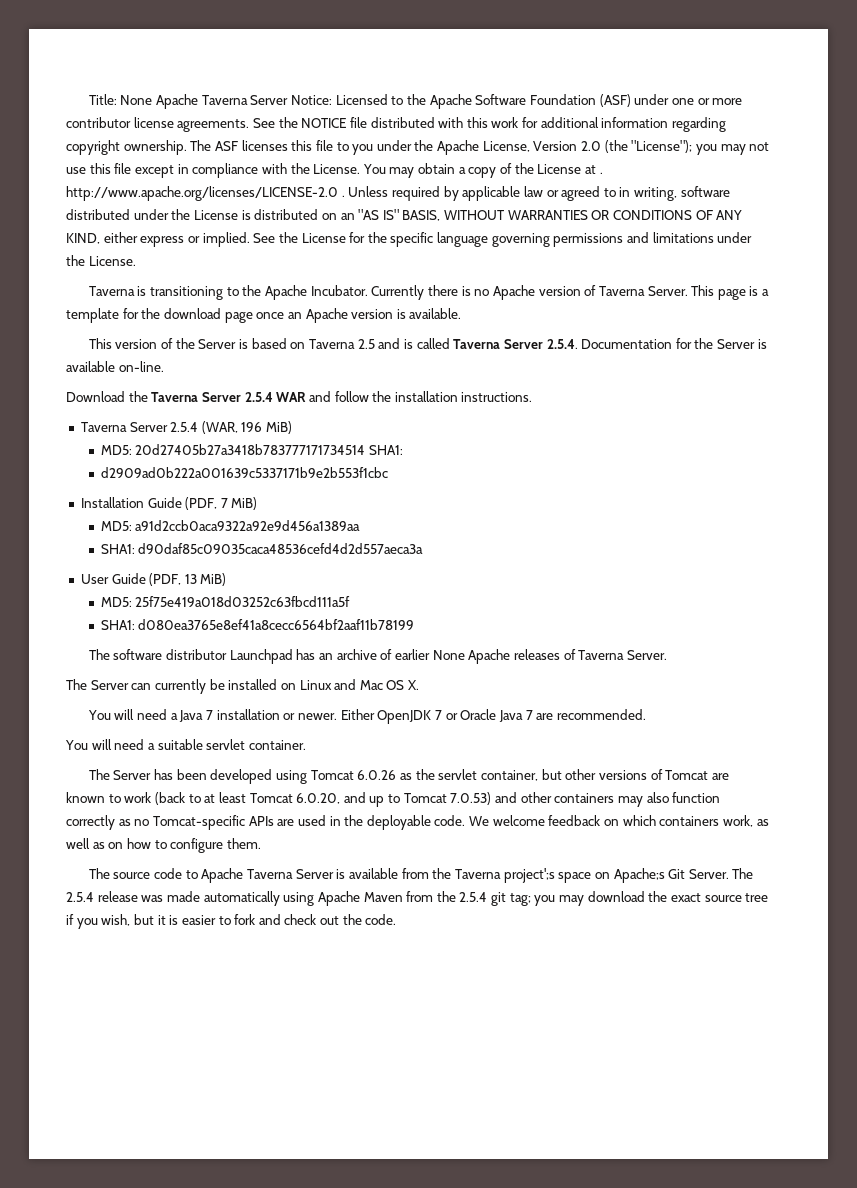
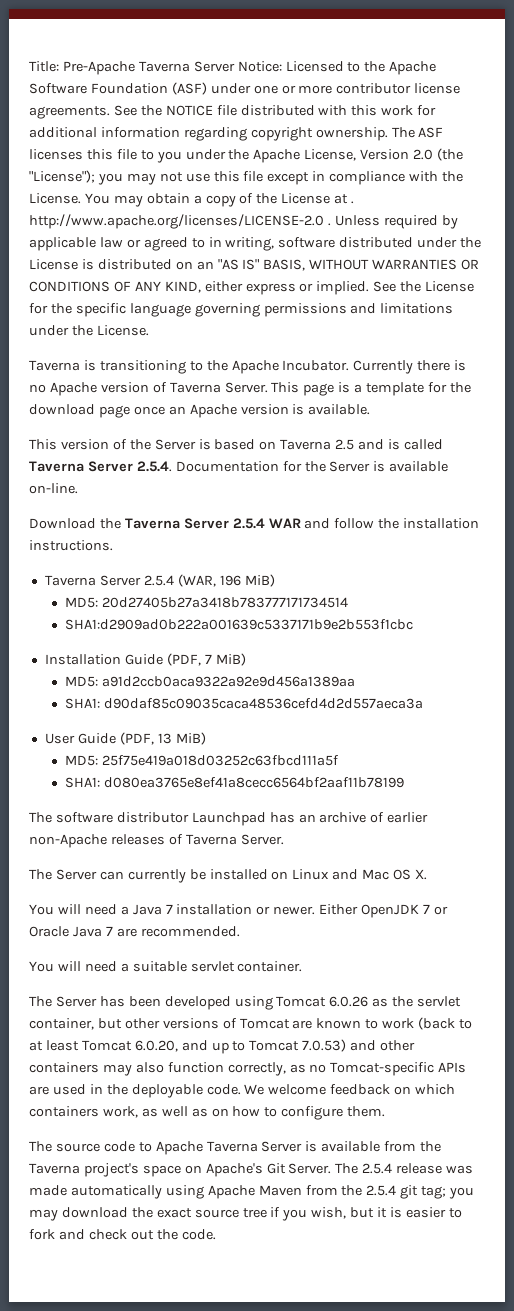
[120,94,199,109] None Apache -> [62,61,135,75] Pre-Apache
[369,445,404,455] [100,467,388,478] SHA1: // d2909ad0b222a001639c5337171b9e2b553f1cbc -> [65,619,414,630] // SHA1:d2909ad0b222a001639c5337171b9e2b553f1cbc
[432,649,511,664] None Apache -> [29,834,107,848] non-Apache
[66,815,115,830] correctly -> [227,1062,286,1076] correctly,
[503,868,555,883] project';s -> [83,1163,139,1177] project's
[613,868,665,883] Apache;s -> [205,1163,263,1177] Apache's

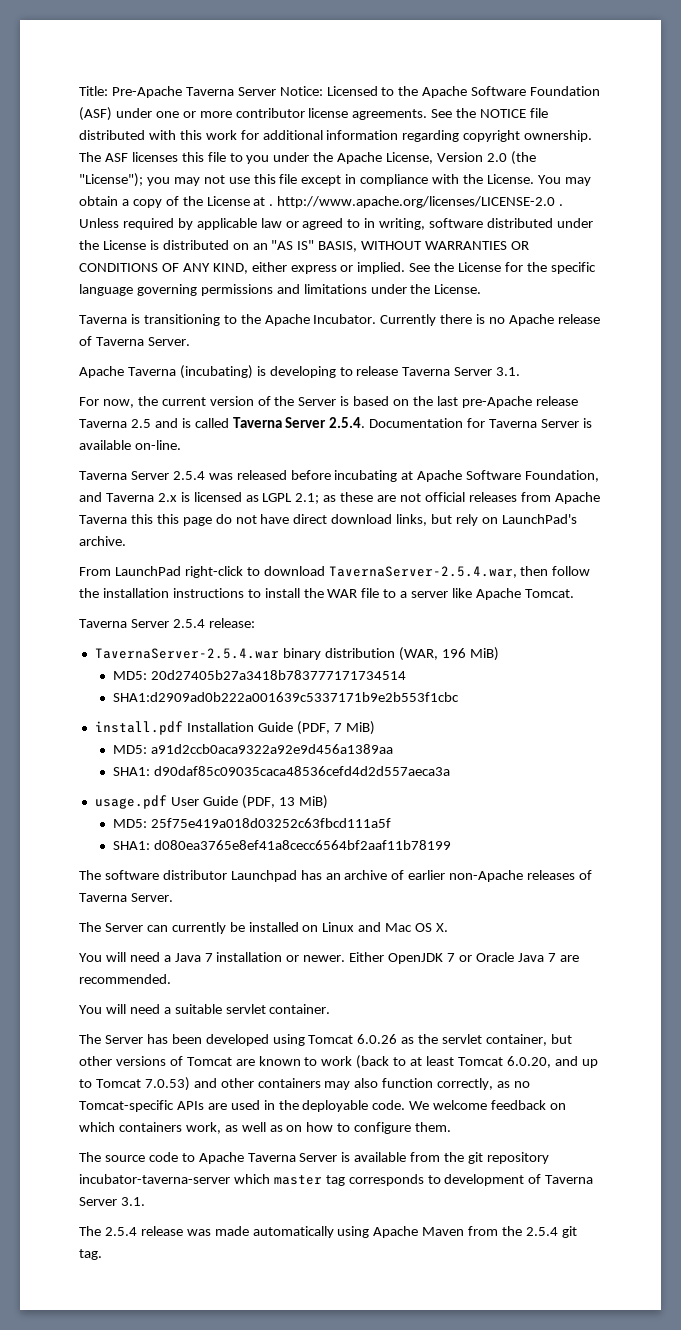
[100,382,471,396] [29,404,371,418] [29,439,57,450] version of Taverna Server. This page is a template for the download page once an Apache version is available. // This -> [557,314,600,324] [79,336,190,346] [79,365,521,379] [79,396,206,408] release of Taverna Server. // Apache Taverna (incubating) is developing to release Taverna Server 3.1. // For now, the current
(277, 445) none -> [413,396,578,408] the last pre-Apache release
[304,461,326,472] the -> [489,419,538,428] Taverna
[29,518,480,529] [29,540,113,551] [44,575,174,586] Download the Taverna Server 2.5.4 WAR and follow the installation instructions. // Taverna Server 2.5.4 -> [79,470,600,482] [79,492,600,504] [79,514,577,526] [79,536,126,546] [79,566,591,578] [79,588,574,600] [79,618,255,628] [94,648,395,660] Taverna Server 2.5.4 was released before incubating at Apache Software Foundation, and Taverna 2.x is licensed as LGPL 2.1; as these are not official releases from Apache Taverna this this page do not have direct download links, but rely on LaunchPad's archive. // From LaunchPad right-click to download TavernaServer-2.5.4.war, then follow the installation instructions to install the WAR file to a server like Apache Tomcat. // Taverna Server 2.5.4 release: // TavernaServer-2.5.4.war binary distribution
(414, 624) none -> [94,721,183,735] install.pdf
(424, 703) none -> [94,795,167,809] usage.pdf
[29,1163,332,1177] Taverna project's space on Apache's Git Server. -> [468,1152,549,1164] [79,1174,594,1186] [79,1197,145,1206] git repository incubator-taverna-server which master tag corresponds to development of Taverna Server 3.1. //
[421,1186,475,1199] [29,1207,462,1221] [29,1229,216,1240] tag; you may download the exact source tree if you wish, but it is easier to fork and check out the code. -> [79,1249,102,1260] tag.

